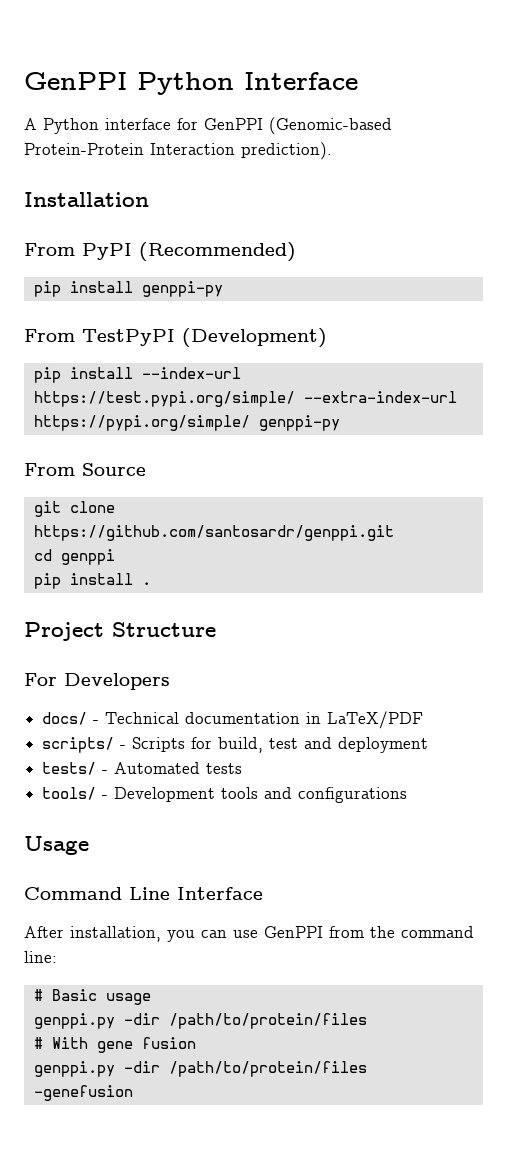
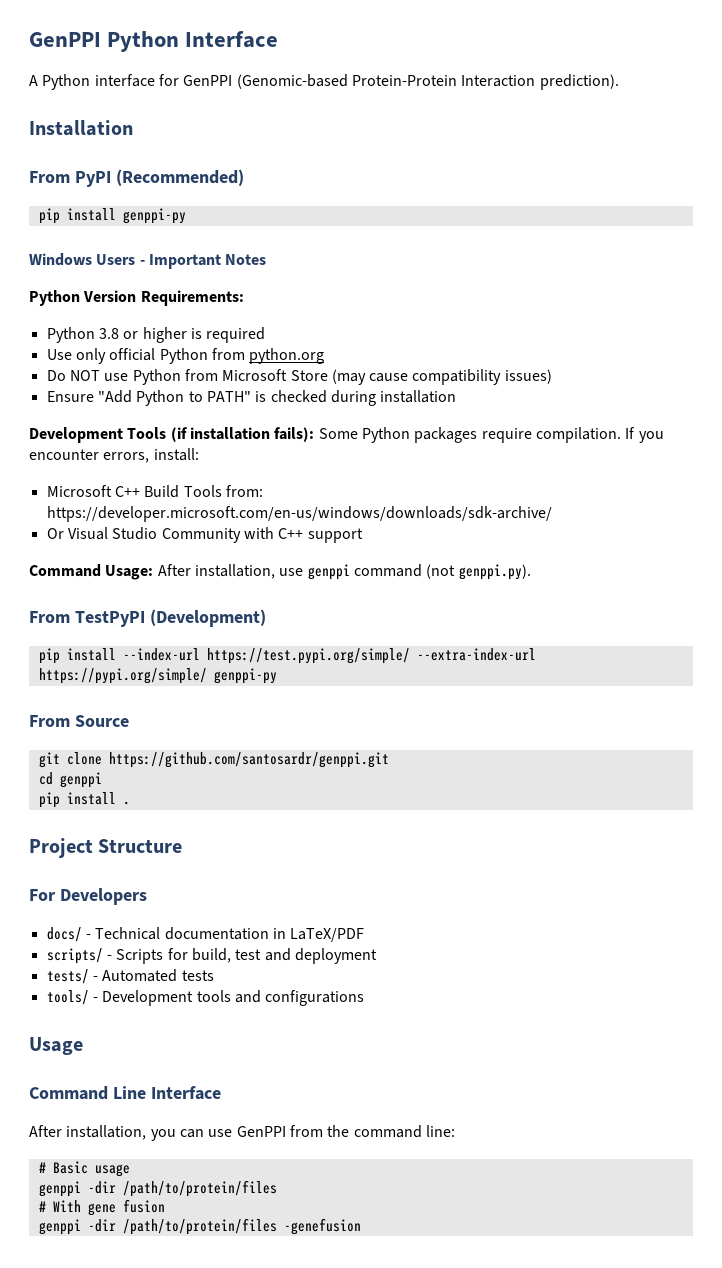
(223, 289) none -> [29,253,267,269] [29,290,244,306] [46,327,266,343] [46,348,325,364] [46,369,552,385] [46,390,457,406] [29,427,664,443] [29,448,199,463] [46,485,263,498] [46,506,552,522] [46,527,363,543] [29,564,531,580] // Windows Users - Important Notes // Python Version Requirements: // Python 3.8 or higher is required // Use only official Python from python.org // Do NOT use Python from Microsoft Store (may cause compatibility issues) // Ensure "Add Python to PATH" is checked during installation // Development Tools (if installation fails): Some Python packages require compilation. If you encounter errors, install: // Microsoft C++ Build Tools from: https://developer.microsoft.com/en-us/windows/downloads/sdk-archive/ // Or Visual Studio Community with C++ support // Command Usage: After installation, use genppi command (not genppi.py).
[33,1013,115,1029] genppi.py -> [38,1181,81,1197] genppi
[33,1061,115,1077] genppi.py -> [38,1219,81,1235] genppi

